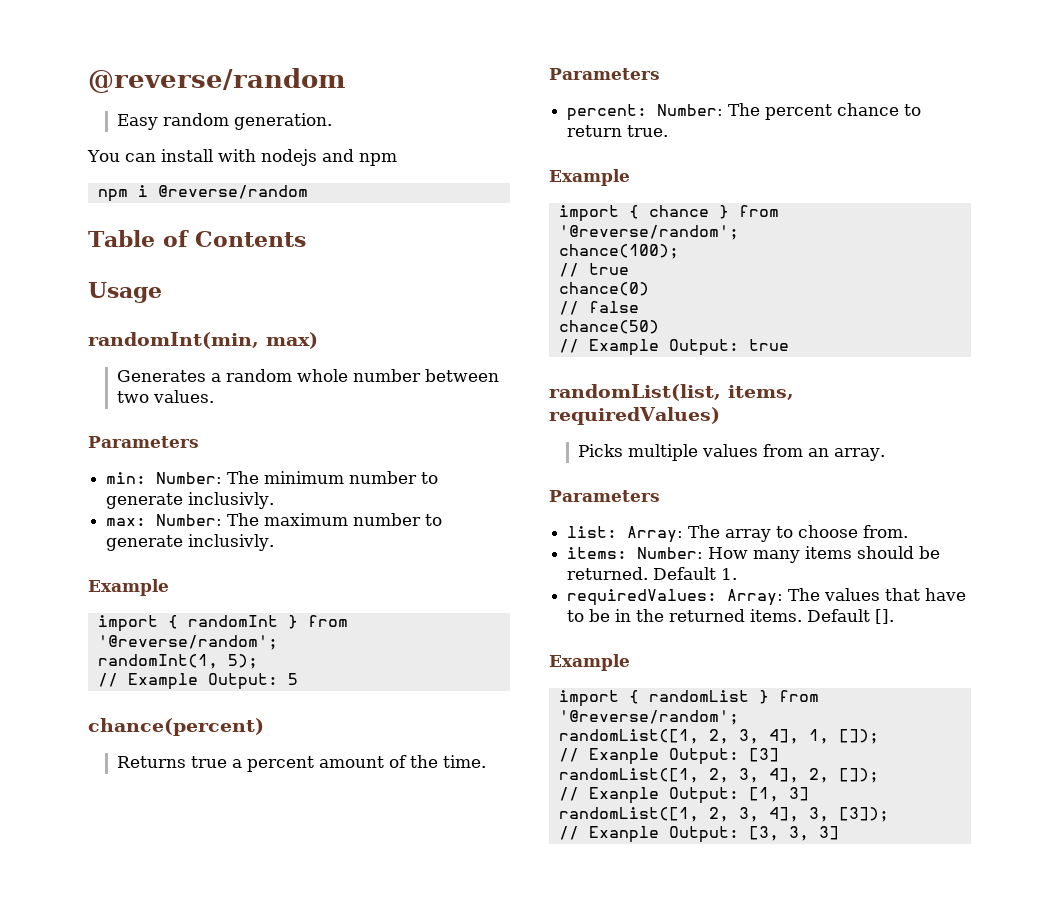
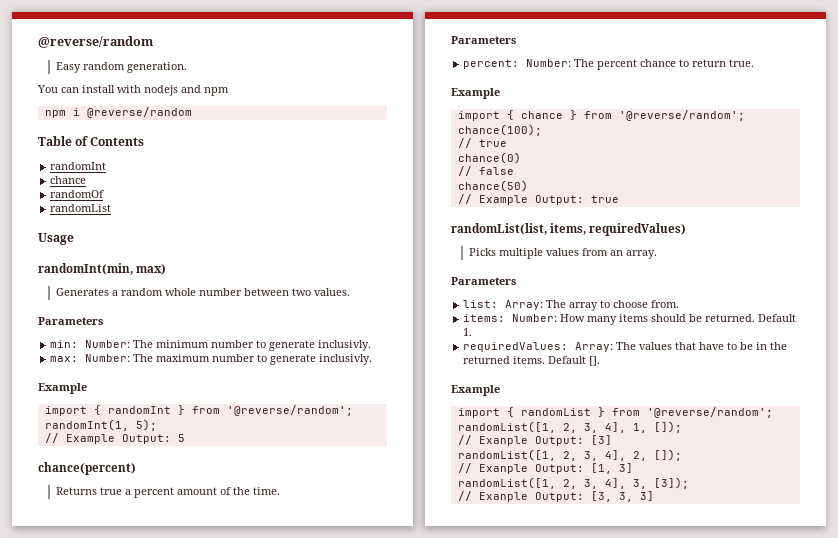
(306, 239) none -> [50,162,107,170] [50,176,87,184] [50,190,105,198] [50,204,112,212] // randomInt // chance // randomOf // randomList

